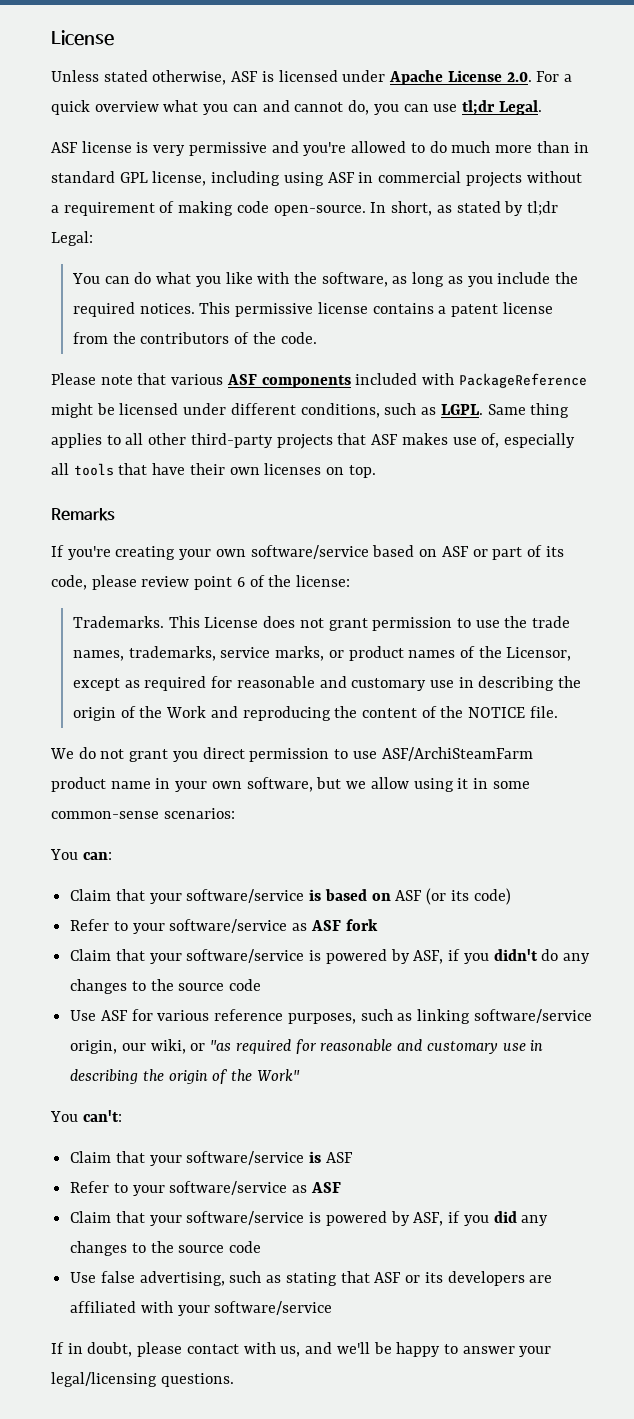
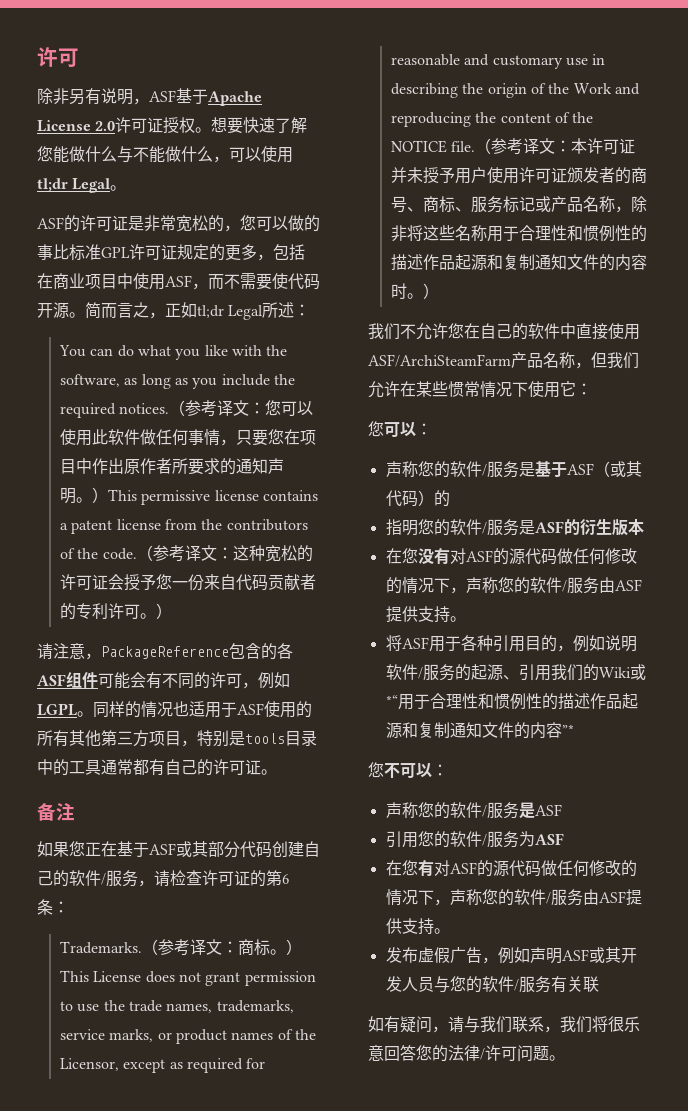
[51,30,114,46] [51,70,572,85] [51,100,542,115] [51,141,590,156] [51,171,582,187] [51,201,558,216] [51,231,93,246] License // Unless stated otherwise, ASF is licensed under Apache License 2.0. For a quick overview what you can and cannot do, you can use tl;dr Legal. // ASF license is very permissive and you're allowed to do much more than in standard GPL license, including using ASF in commercial projects without a requirement of making code open-source. In short, as stated by tl;dr Legal: -> [37,47,79,67] [37,88,262,106] [37,117,308,134] [37,146,293,163] [37,178,127,193] [37,215,320,232] [37,244,305,261] [37,273,320,290] [37,302,311,320] 许可 // 除非另有说明，ASF基于Apache License 2.0许可证授权。想要快速了解您能做什么与不能做什么，可以使用tl;dr Legal。 // ASF的许可证是非常宽松的，您可以做的事比标准GPL许可证规定的更多，包括在商业项目中使用ASF，而不需要使代码开源。简而言之，正如tl;dr Legal所述：
(195, 308) none -> [169,400,314,417] [60,429,317,446] [60,458,285,475] [60,487,109,504] （参考译文：您可以使用此软件做任何事情，只要您在项目中作出原作者所要求的通知声明。）
[51,373,587,388] [51,403,570,418] [51,433,575,449] [51,463,376,478] [51,508,115,521] [51,545,564,560] [51,575,351,590] [72,616,164,628] // Please note that various ASF components included with PackageReference might be licensed under different conditions, such as LGPL. Same thing applies to all other third-party projects that ASF makes use of, especially all tools that have their own licenses on top. // Remarks // If you're creating your own software/service based on ASF or part of its code, please review point 6 of the license: // Trademarks. -> [136,545,313,562] [60,574,317,591] [60,603,173,620] [37,643,293,660] [37,672,290,689] [37,701,312,718] [37,730,317,747] [37,759,277,776] [37,803,75,821] [37,841,320,858] [37,870,289,887] [37,899,69,915] [60,939,303,956] （参考译文：这种宽松的许可证会授予您一份来自代码贡献者的专利许可。） // 请注意，PackageReference包含的各ASF组件可能会有不同的许可，例如LGPL。同样的情况也适用于ASF使用的所有其他第三方项目，特别是tools目录中的工具通常都有自己的许可证。 // 备注 // 如果您正在基于ASF或其部分代码创建自己的软件/服务，请检查许可证的第6条： // Trademarks.（参考译文：商标。）
[50,747,533,762] [51,777,530,792] [51,808,235,819] [50,849,112,860] [70,888,511,905] [70,919,378,934] [70,949,590,964] [70,979,262,994] [70,1009,592,1024] [70,1039,544,1054] [70,1069,300,1084] [50,1110,122,1122] [70,1151,353,1166] [70,1181,341,1196] [70,1211,549,1226] [70,1241,262,1256] [70,1271,553,1286] [70,1301,333,1316] [51,1342,552,1357] [51,1372,234,1387] // We do not grant you direct permission to use ASF/ArchiSteamFarm product name in your own software, but we allow using it in some common-sense scenarios: // You can: // Claim that your software/service is based on ASF (or its code) // Refer to your software/service as ASF fork // Claim that your software/service is powered by ASF, if you didn't do any changes to the source code // Use ASF for various reference purposes, such as linking software/service origin, our wiki, or "as required for reasonable and customary use in describing the origin of the Work" // You can't: // Claim that your software/service is ASF // Refer to your software/service as ASF // Claim that your software/service is powered by ASF, if you did any changes to the source code // Use false advertising, such as stating that ASF or its developers are affiliated with your software/service // If in doubt, please contact with us, and we'll be happy to answer your legal/licensing questions. -> [475,138,636,155] [391,167,648,184] [391,196,648,213] [391,225,648,242] [391,254,648,271] [391,283,440,299] [368,323,640,340] [368,352,639,369] [368,381,592,398] [368,421,432,437] [385,461,642,478] [385,490,450,507] [385,519,644,536] [385,548,637,565] [385,577,642,594] [385,606,466,623] [385,635,637,652] [385,664,646,681] [385,693,638,710] [385,722,574,739] [368,762,448,778] [385,802,562,819] [385,831,564,848] [385,860,637,877] [385,889,642,906] [385,918,450,935] [385,947,637,964] [385,976,599,993] [368,1016,640,1033] [368,1045,565,1062] （参考译文：本许可证并未授予用户使用许可证颁发者的商号、商标、服务标记或产品名称，除非将这些名称用于合理性和惯例性的描述作品起源和复制通知文件的内容时。） // 我们不允许您在自己的软件中直接使用ASF/ArchiSteamFarm产品名称，但我们允许在某些惯常情况下使用它： // 您可以： // 声称您的软件/服务是基于ASF（或其代码）的 // 指明您的软件/服务是ASF的衍生版本 // 在您没有对ASF的源代码做任何修改的情况下，声称您的软件/服务由ASF提供支持。 // 将ASF用于各种引用目的，例如说明软件/服务的起源、引用我们的Wiki或*“用于合理性和惯例性的描述作品起源和复制通知文件的内容”* // 您不可以： // 声称您的软件/服务是ASF // 引用您的软件/服务为ASF // 在您有对ASF的源代码做任何修改的情况下，声称您的软件/服务由ASF提供支持。 // 发布虚假广告，例如声明ASF或其开发人员与您的软件/服务有关联 // 如有疑问，请与我们联系，我们将很乐意回答您的法律/许可问题。

